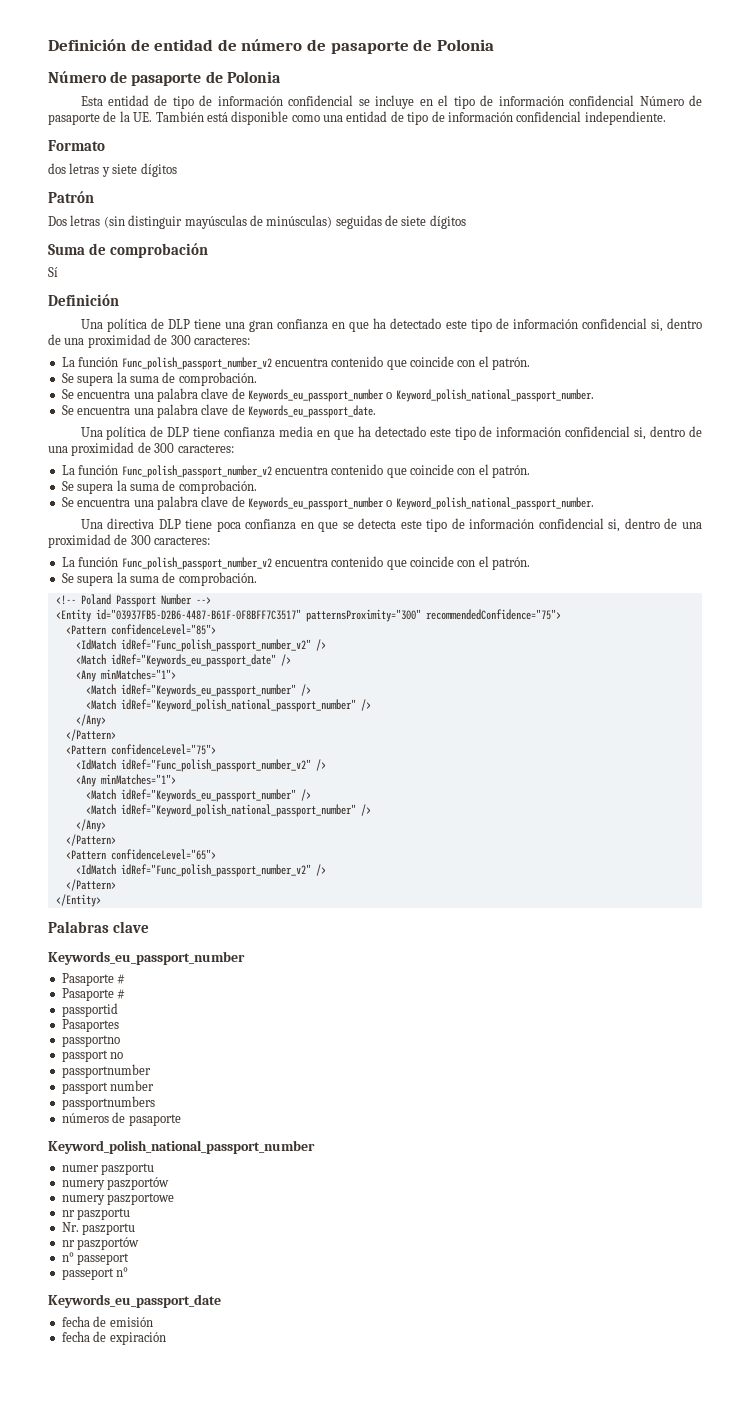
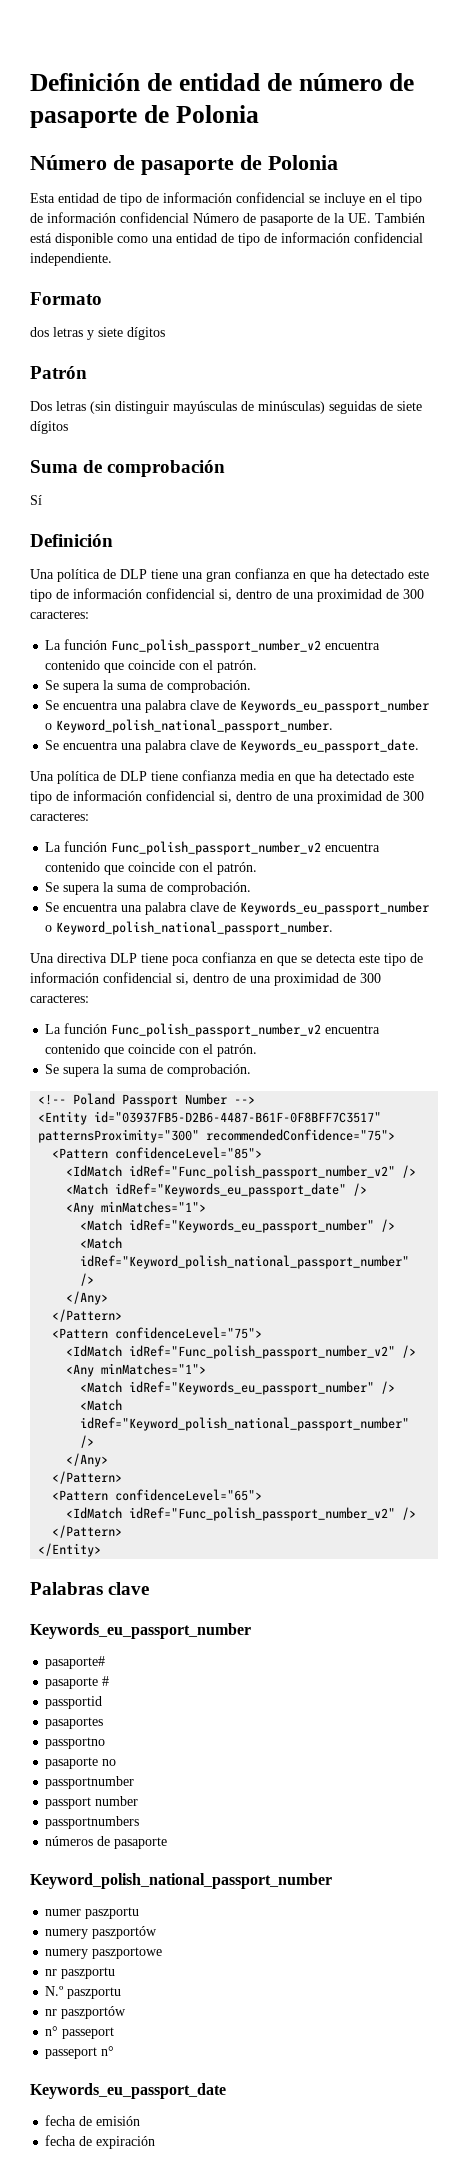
[61,973,126,986] [61,988,114,1001] Pasaporte # // Pasaporte -> [45,1656,106,1669] [45,1677,99,1689] pasaporte# // pasaporte
[61,1019,119,1032] Pasaportes -> [45,1717,104,1729] pasaportes
[61,1050,108,1062] passport -> [45,1757,99,1769] pasaporte
[61,1222,79,1232] Nr. -> [45,1986,65,1996] N.º

